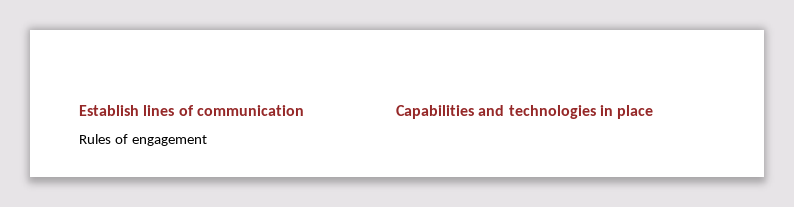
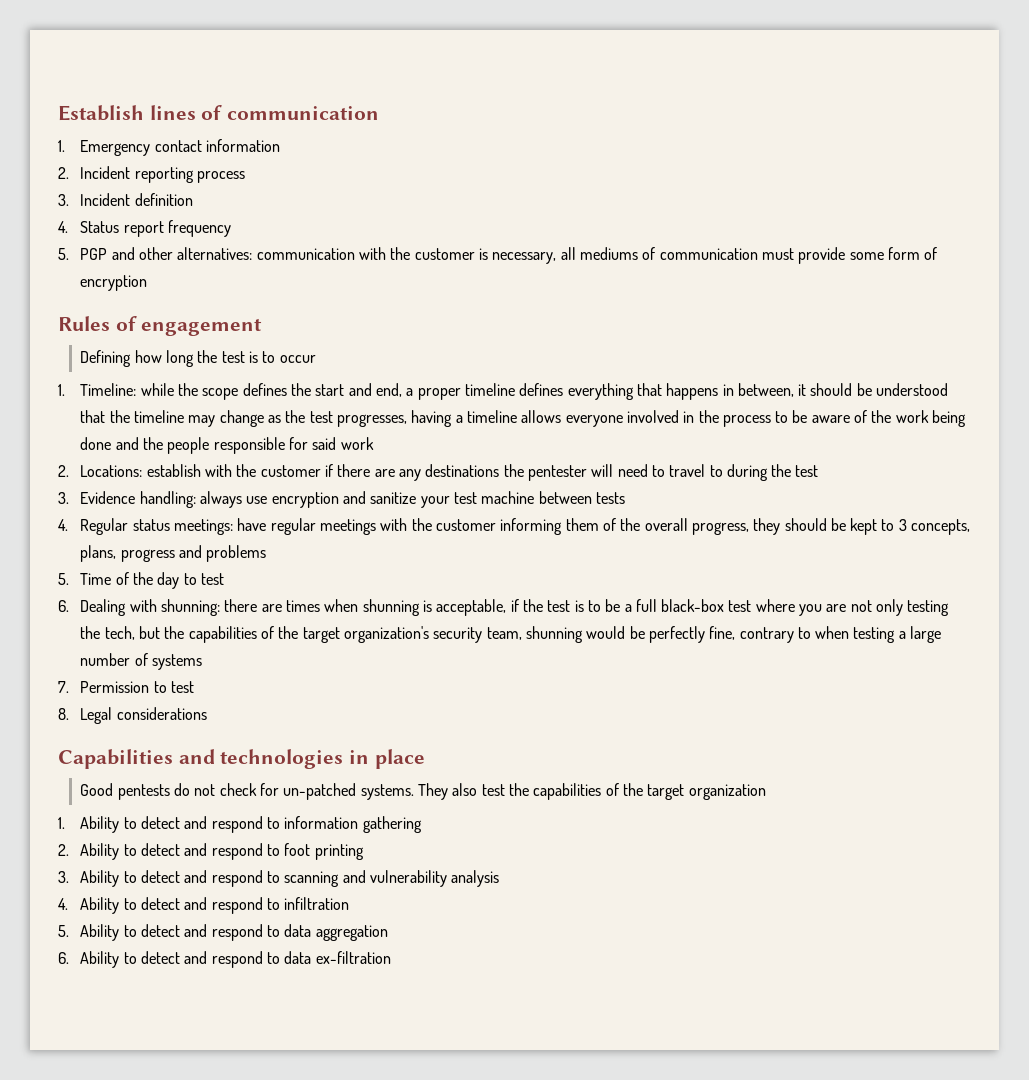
[79,134,207,146] Rules of engagement -> [58,139,281,156] [58,166,246,183] [58,193,193,206] [58,220,232,237] [58,247,938,264] [80,275,148,291] [58,316,263,336] [80,350,316,367] [58,383,949,400] [80,410,967,427] [80,437,374,454] [58,464,819,481] [58,491,625,508] [58,518,971,535] [80,545,267,562] [58,572,224,589] [58,599,950,616] [80,626,942,643] [80,653,203,670] [58,681,195,693] [58,707,207,724] 1. Emergency contact information // 2. Incident reporting process // 3. Incident definition // 4. Status report frequency // 5. PGP and other alternatives: communication with the customer is necessary, all mediums of communication must provide some form of encryption // Rules of engagement // Defining how long the test is to occur // 1. Timeline: while the scope defines the start and end, a proper timeline defines everything that happens in between, it should be understood that the timeline may change as the test progresses, having a timeline allows everyone involved in the process to be aware of the work being done and the people responsible for said work // 2. Locations: establish with the customer if there are any destinations the pentester will need to travel to during the test // 3. Evidence handling: always use encryption and sanitize your test machine between tests // 4. Regular status meetings: have regular meetings with the customer informing them of the overall progress, they should be kept to 3 concepts, plans, progress and problems // 5. Time of the day to test // 6. Dealing with shunning: there are times when shunning is acceptable, if the test is to be a full black-box test where you are not only testing the tech, but the capabilities of the target organization's security team, shunning would be perfectly fine, contrary to when testing a large number of systems // 7. Permission to test // 8. Legal considerations
(654, 112) none -> [80,783,766,800] [58,816,422,833] [58,843,364,860] [58,870,500,887] [58,897,350,914] [58,924,388,941] [58,951,391,968] // Good pentests do not check for un-patched systems. They also test the capabilities of the target organization // 1. Ability to detect and respond to information gathering // 2. Ability to detect and respond to foot printing // 3. Ability to detect and respond to scanning and vulnerability analysis // 4. Ability to detect and respond to infiltration // 5. Ability to detect and respond to data aggregation // 6. Ability to detect and respond to data ex-filtration

